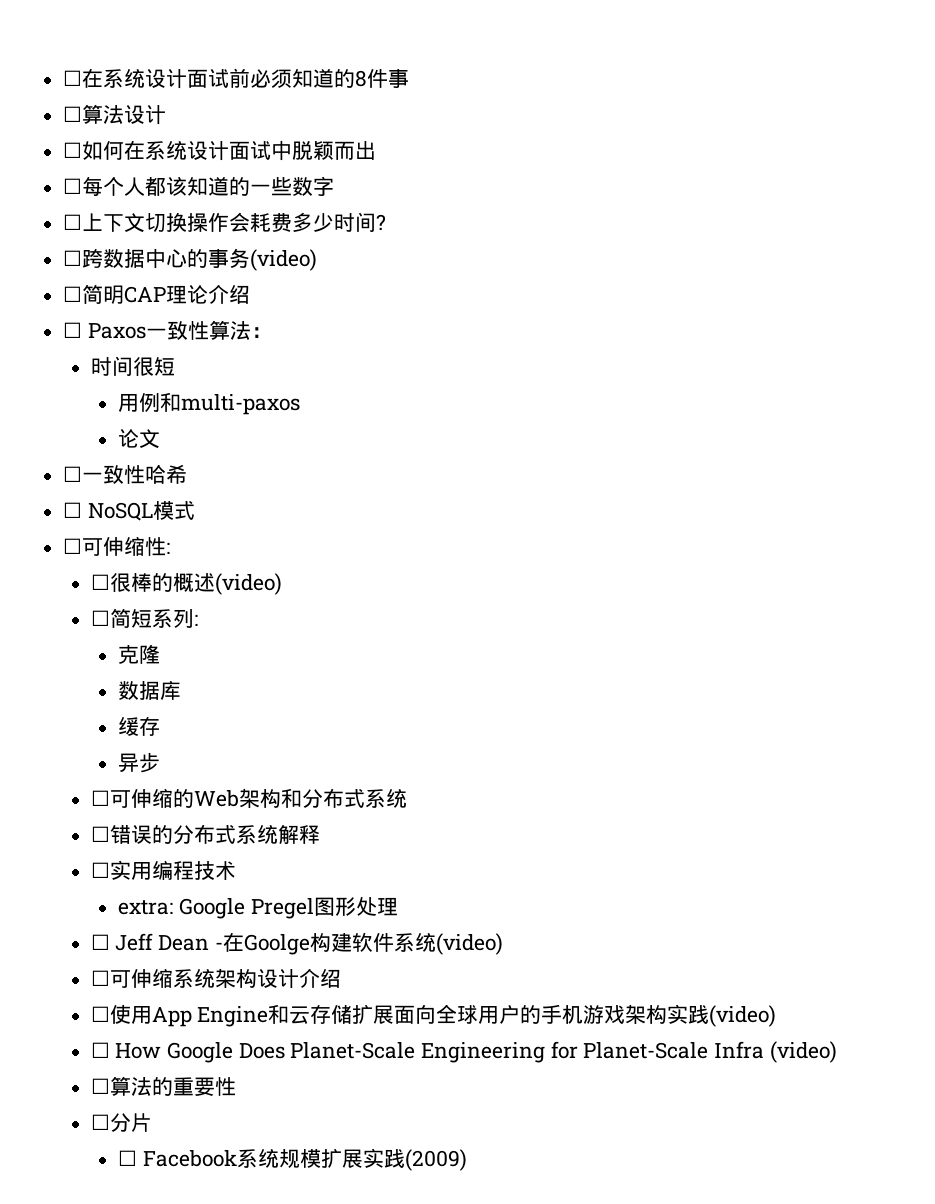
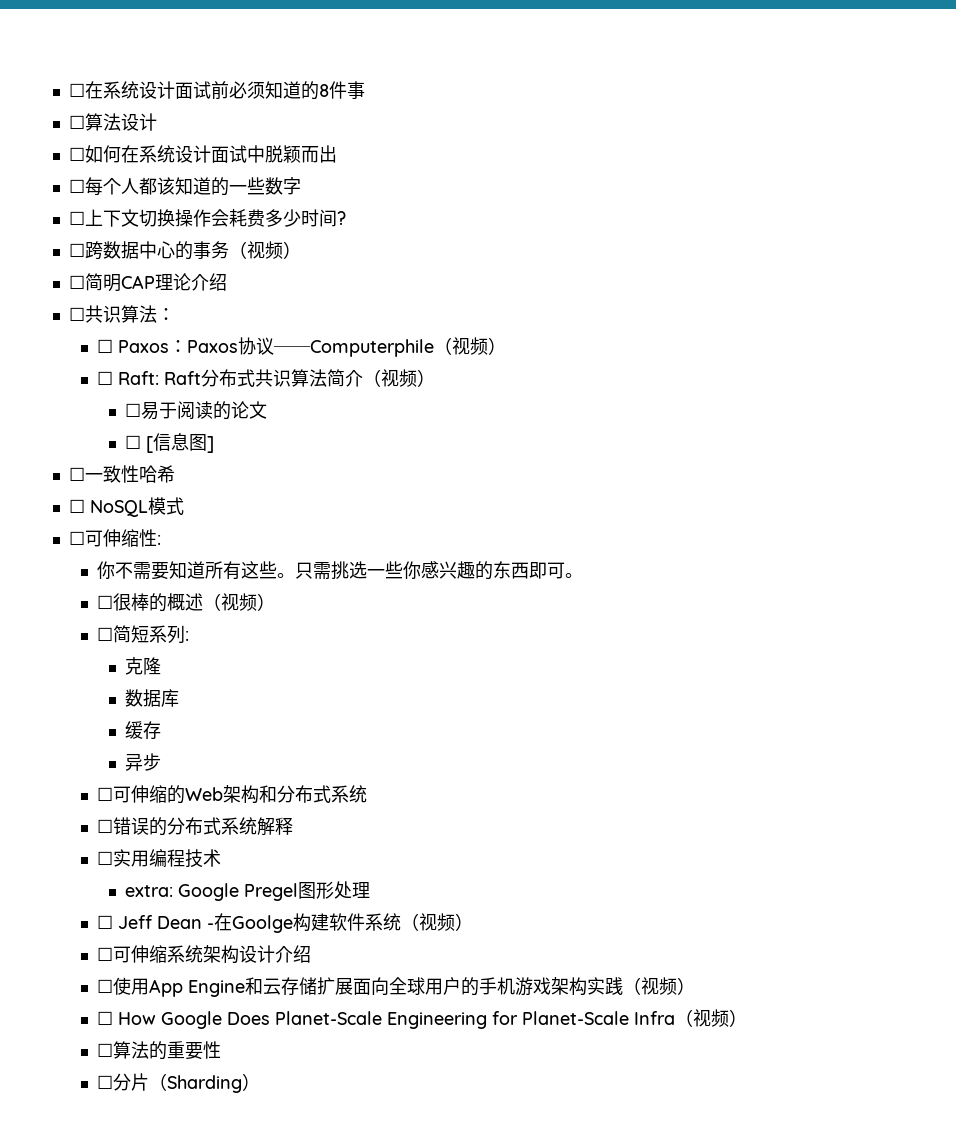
[250,249,318,271] (video) -> [228,241,301,259] （视频）
[87,321,209,340] Paxos一致性 -> [84,305,121,323] 共识
[90,356,175,376] [118,392,301,415] [118,429,161,449] 时间很短 // 用例和multi-paxos // 论文 -> [96,337,506,357] [96,369,435,387] [124,401,267,420] [124,433,214,453] ☐ Paxos：Paxos协议──Computerphile（视频） // ☐ Raft: Raft分布式共识算法简介（视频） // ☐易于阅读的论文 // ☐ [信息图]
(171, 548) none -> [96,561,583,580] // 你不需要知道所有这些。只需挑选一些你感兴趣的东西即可。
[214,573,282,595] (video) -> [202,593,275,611] （视频）
[435,933,503,955] (video) -> [400,913,473,931] （视频）
[709,1005,777,1027] (video) -> [622,977,695,995] （视频）
[769,1041,837,1063] (video) -> [674,1009,747,1027] （视频）
[118,1148,468,1171] // ☐ Facebook系统规模扩展实践(2009) -> [148,1073,260,1093] （Sharding）

